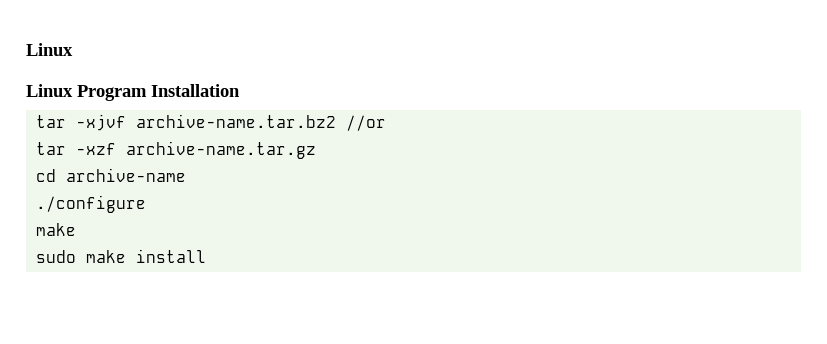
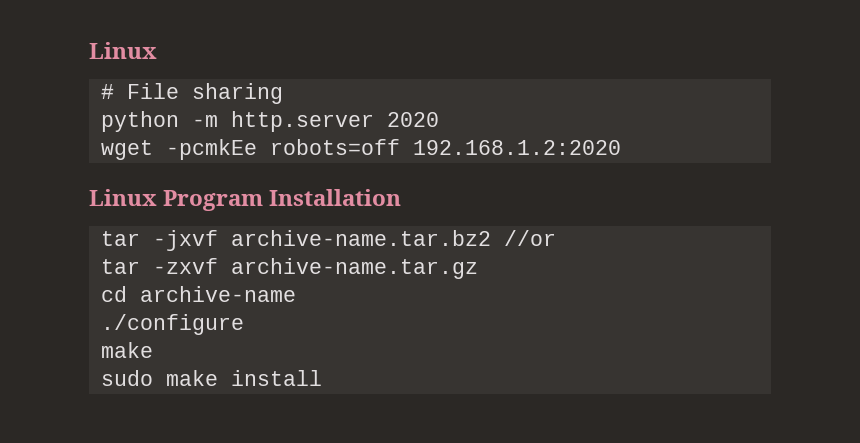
[26,43,73,56] Linux -> [89,42,157,59] [100,83,283,104] [100,111,439,132] [100,139,621,160] Linux // # File sharing // python -m http.server 2020 // wget -pcmkEe robots=off 192.168.1.2:2020
[76,114,127,131] -xjvf -> [152,230,218,251] -jxvf
[76,143,117,155] -xzf -> [152,258,218,274] -zxvf

